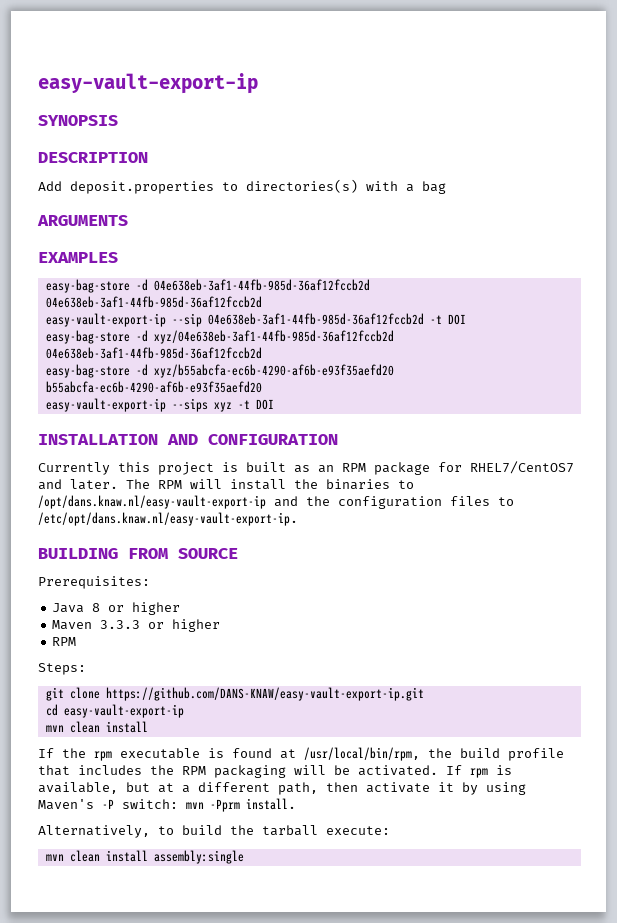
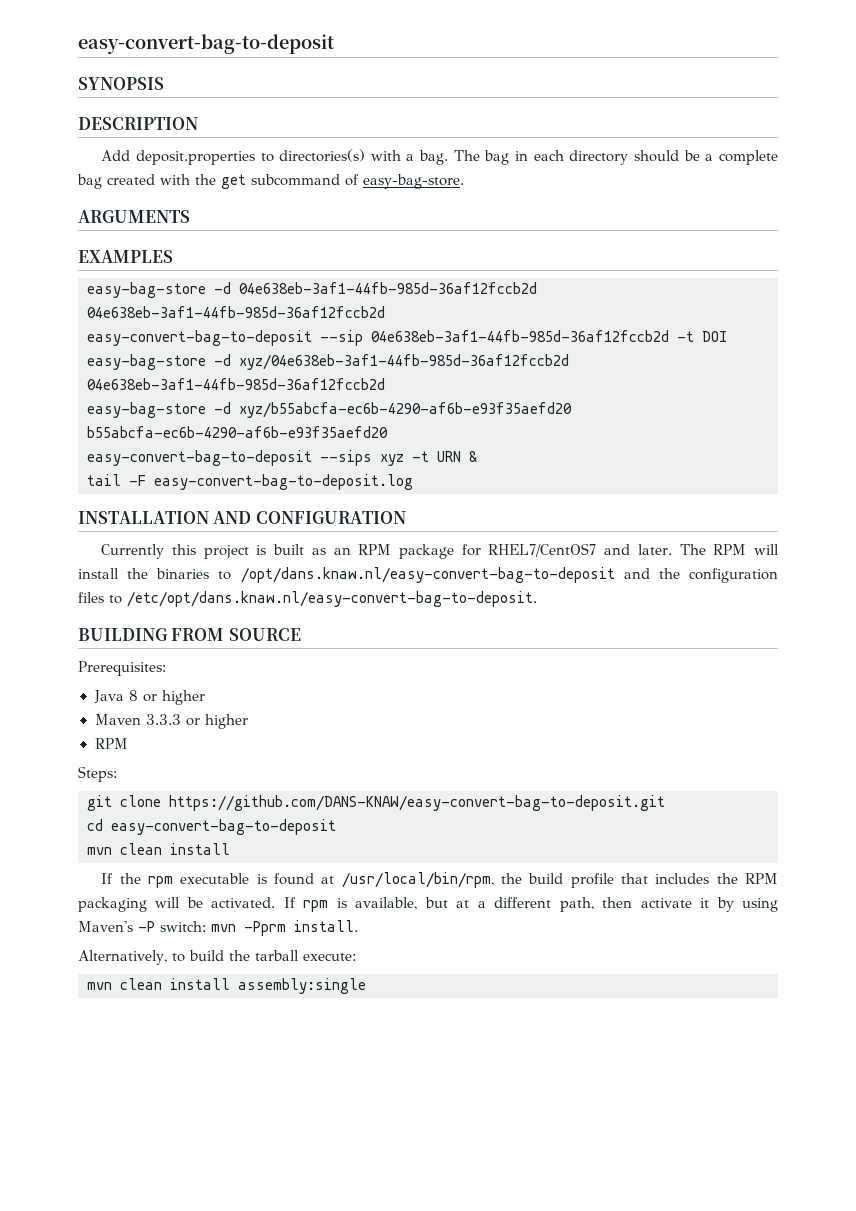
[38,73,258,94] easy-vault-export-ip -> [78,34,334,54] easy-convert-bag-to-deposit
[422,181,446,194] bag -> [419,150,778,165] [77,174,464,189] bag. The bag in each directory should be a complete bag created with the get subcommand of easy-bag-store.
[45,313,166,327] easy-vault-export-ip -> [87,330,312,346] easy-convert-bag-to-deposit
[45,398,166,412] easy-vault-export-ip -> [87,450,312,466] easy-convert-bag-to-deposit
[255,399,274,410] DOI -> [437,451,477,462] [87,474,413,490] URN & // tail -F easy-convert-bag-to-deposit.log
[38,495,266,509] /opt/dans.knaw.nl/easy-vault-export-ip -> [240,567,615,583] /opt/dans.knaw.nl/easy-convert-bag-to-deposit
[38,512,298,526] /etc/opt/dans.knaw.nl/easy-vault-export-ip. -> [127,591,537,607] /etc/opt/dans.knaw.nl/easy-convert-bag-to-deposit.
[105,687,424,701] https://github.com/DANS-KNAW/easy-vault-export-ip.git -> [169,795,665,811] https://github.com/DANS-KNAW/easy-convert-bag-to-deposit.git
[63,704,184,718] easy-vault-export-ip -> [111,819,336,835] easy-convert-bag-to-deposit

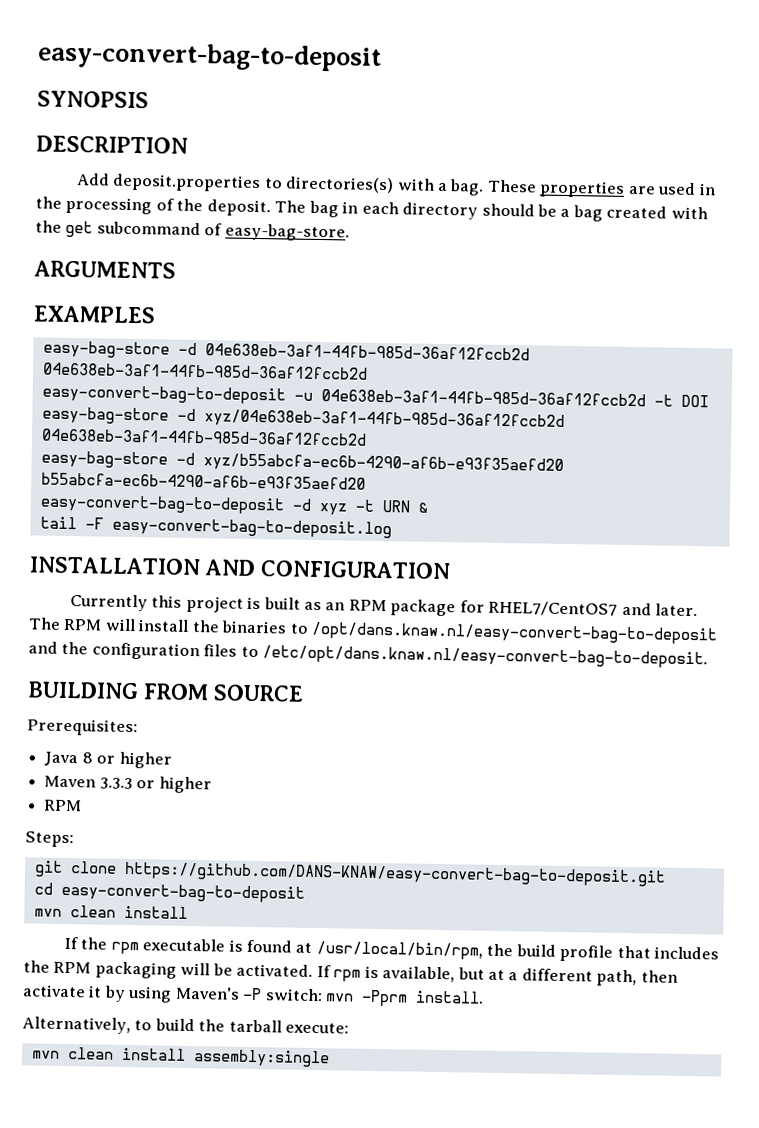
(449, 157) none -> [486,179,716,198] [35,196,271,217] These properties are used in the processing of the deposit.
[718,150,778,165] complete -> (571, 213) none
[320,330,363,346] --sip -> [293,392,313,401] -u
[320,450,372,466] --sips -> [291,498,312,511] -d

